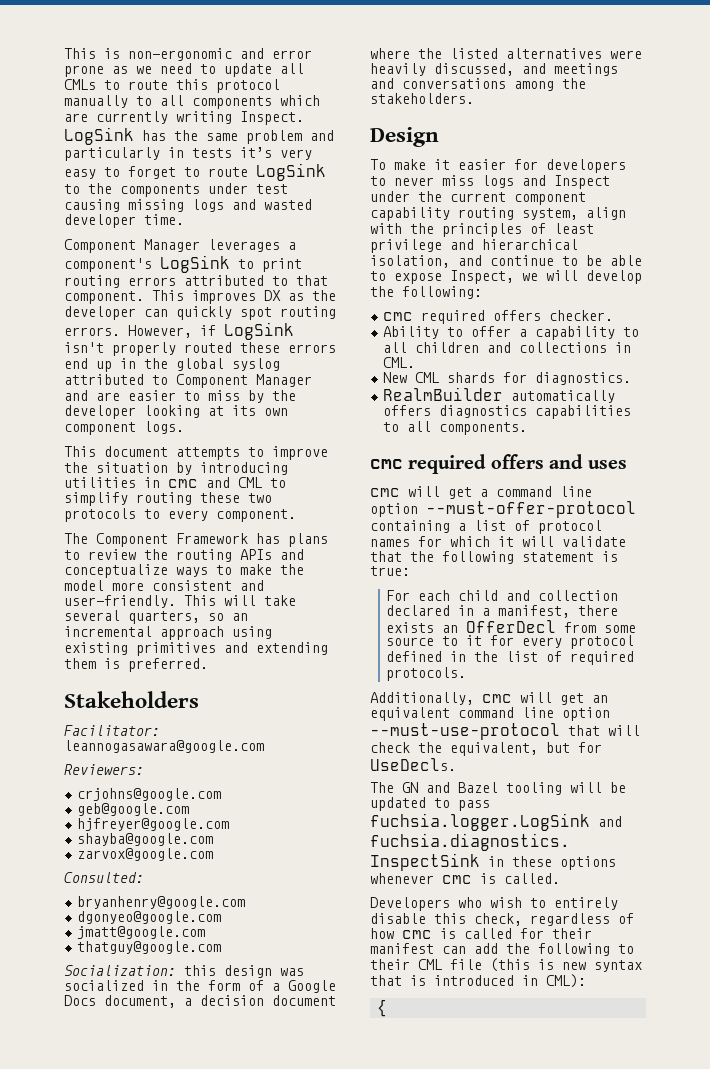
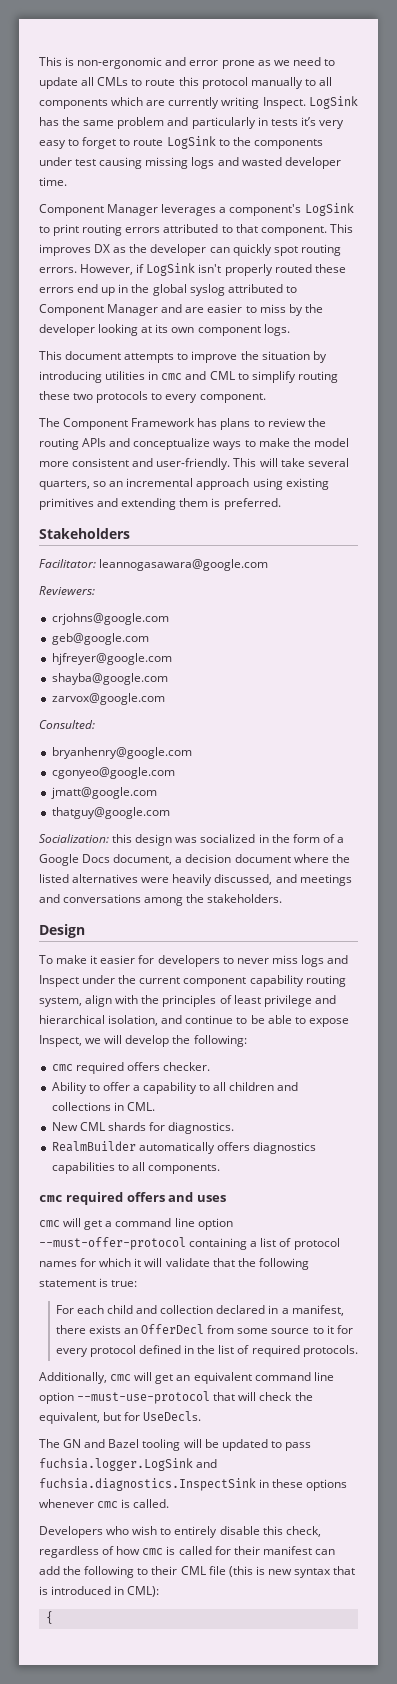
[77,911,222,924] dgonyeo@google.com -> [51,767,175,779] cgonyeo@google.com

